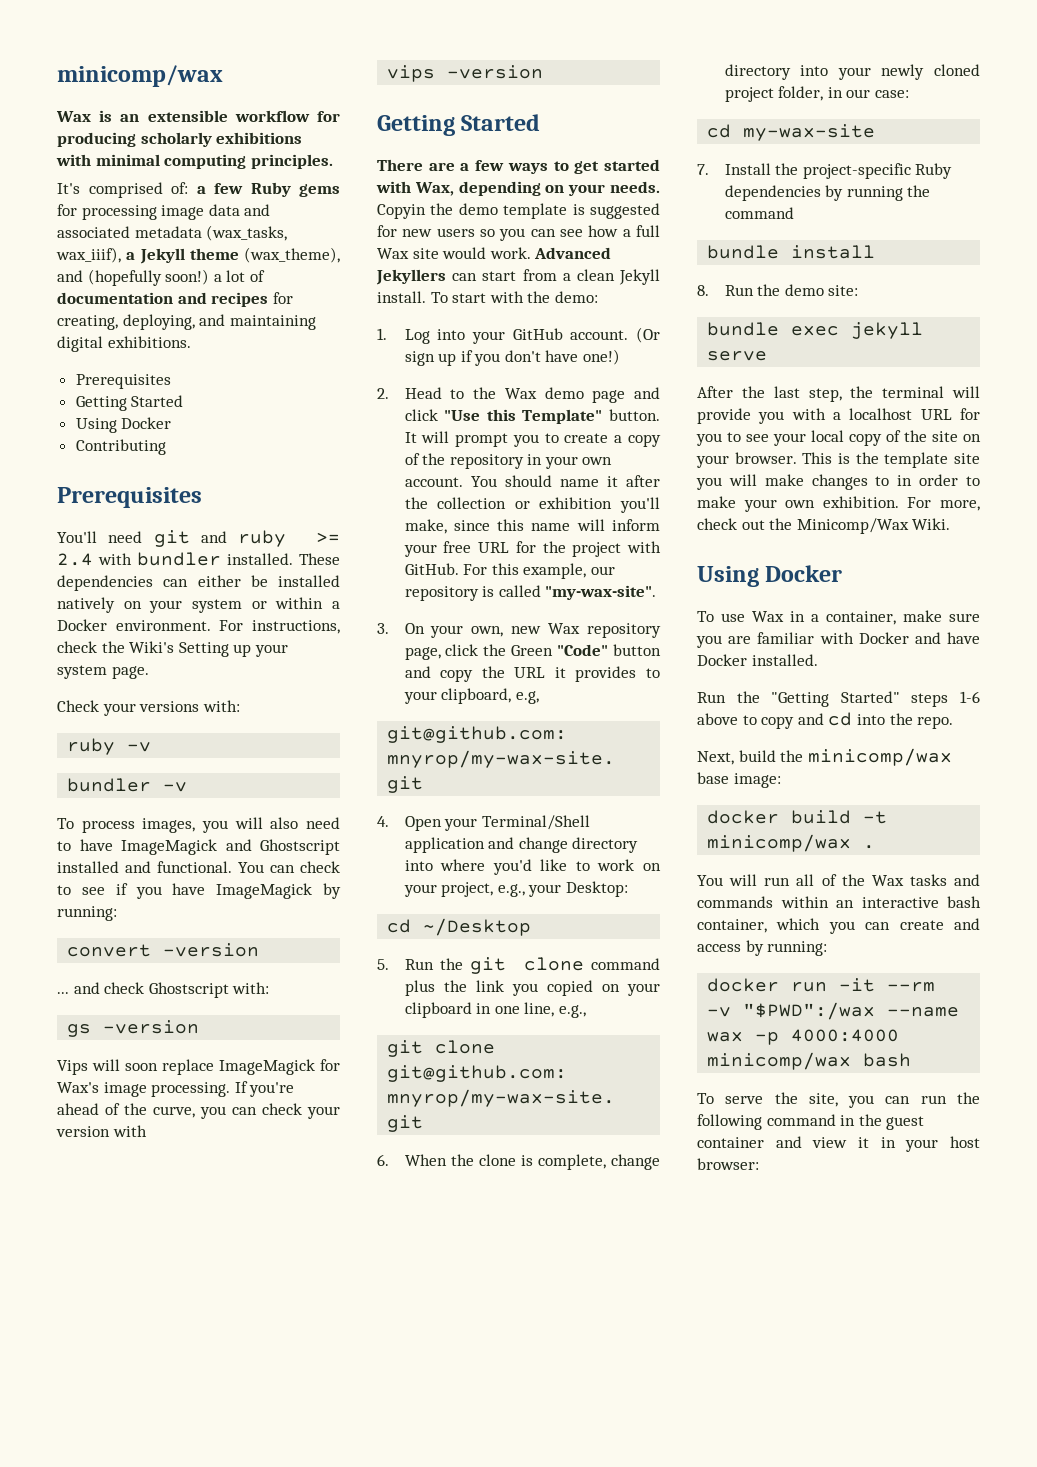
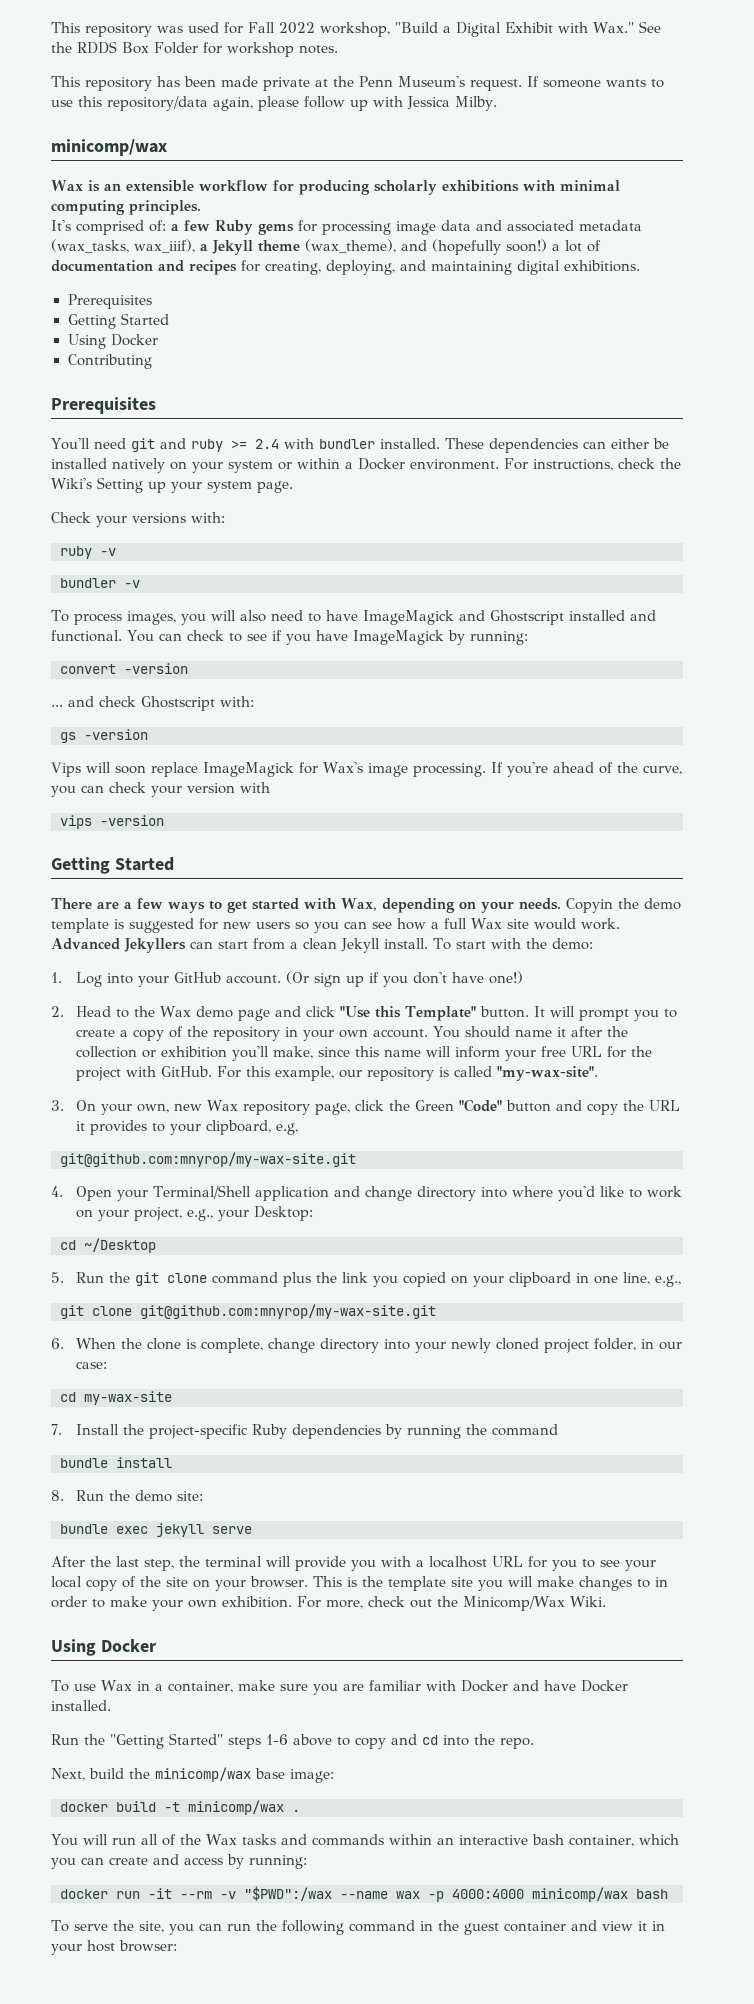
(57, 76) none -> [51,21,661,37] [51,41,338,57] [51,76,664,91] [51,96,497,111] This repository was used for Fall 2022 workshop, "Build a Digital Exhibit with Wax." See the RDDS Box Folder for workshop notes. // This repository has been made private at the Penn Museum's request. If someone wants to use this repository/data again, please follow up with Jessica Milby. //

